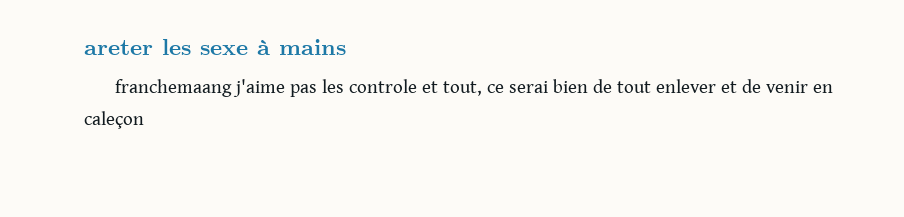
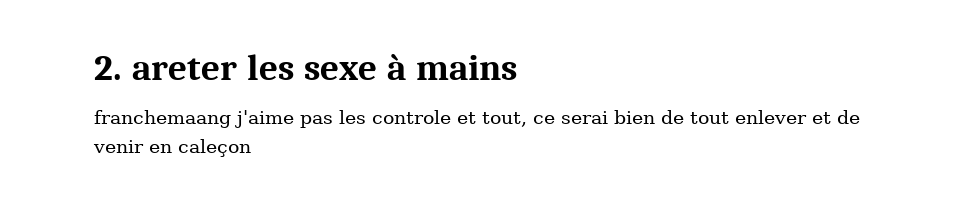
(84, 47) none -> [94,56,122,80] 2.

